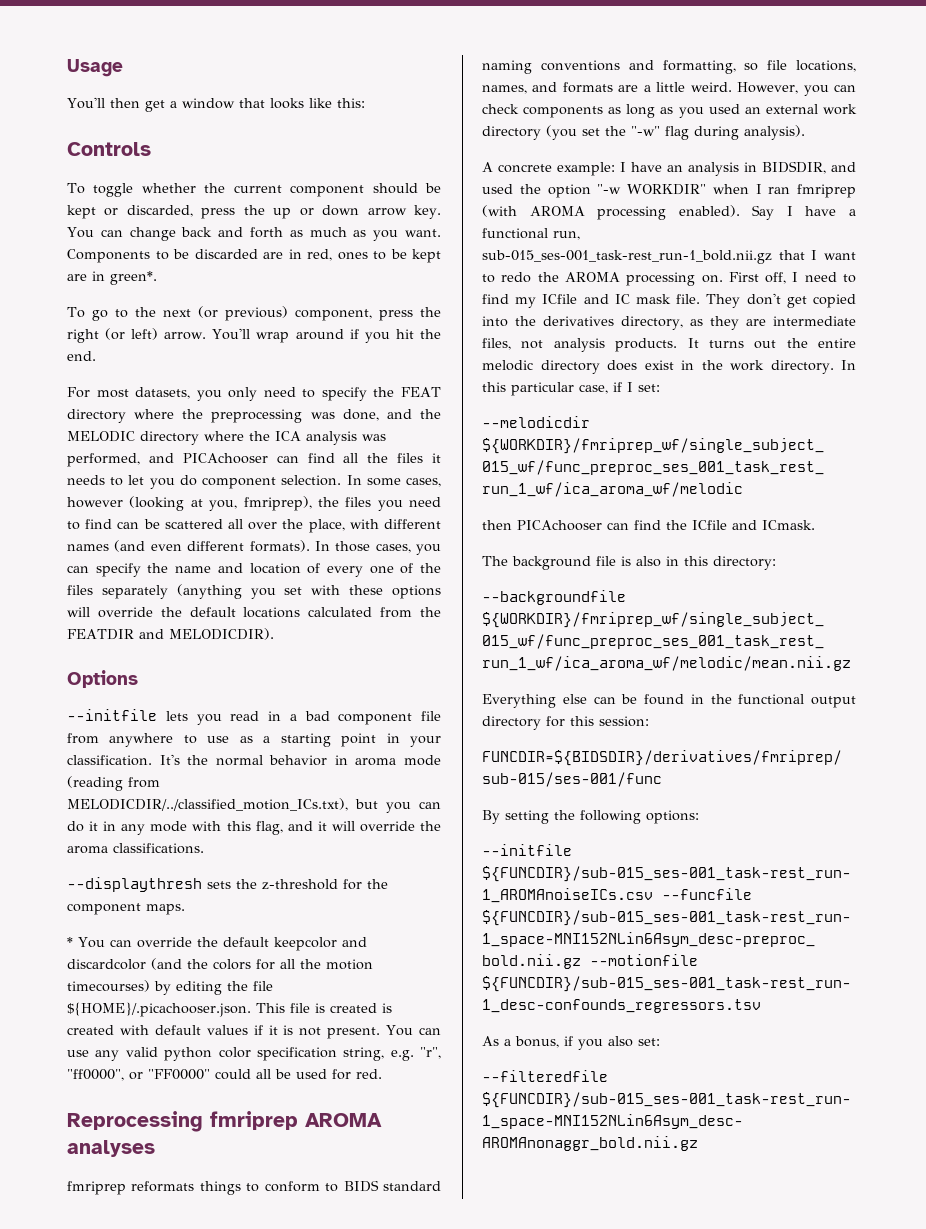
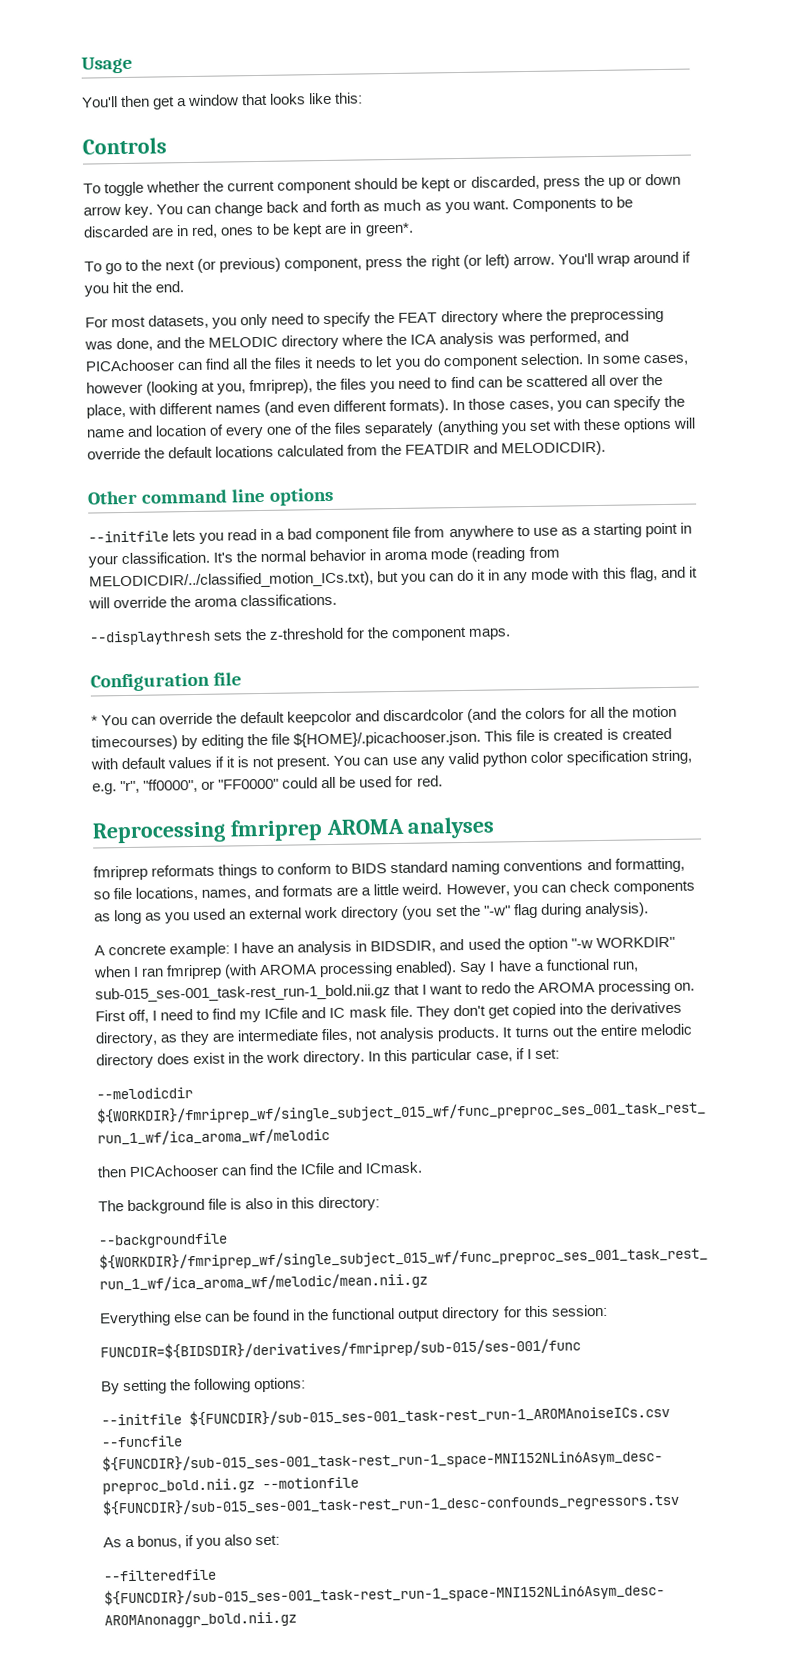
[67,670,138,688] Options -> [87,487,335,506] Other command line options
(185, 909) none -> [90,672,243,692] // Configuration file

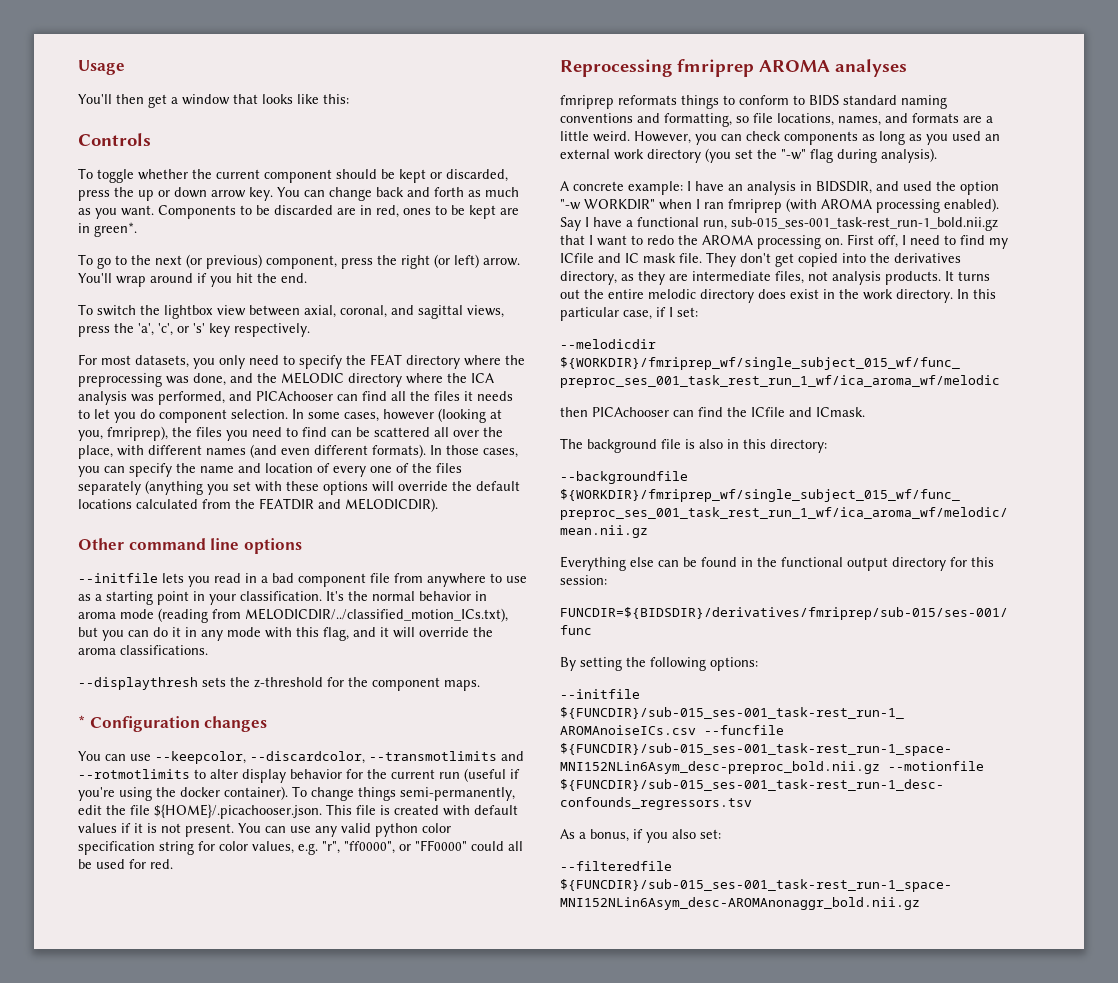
(185, 287) none -> [78,304,504,319] [78,323,310,337] // To switch the lightbox view between axial, coronal, and sagittal views, press the 'a', 'c', or 's' key respectively.
[90,672,243,692] [91,705,677,726] [91,734,245,751] Configuration file // * You can override the default keepcolor and discardcolor (and the colors for all the motion timecourses) by editing -> [78,715,268,732] [78,751,524,764] [78,768,520,783] [78,786,515,801] [78,805,102,815] * Configuration changes // You can use --keepcolor, --discardcolor, --transmotlimits and --rotmotlimits to alter display behavior for the current run (useful if you're using the docker container). To change things semi-permanently, edit
[606,727,672,740] is created -> (439, 810) none
[650,749,692,765] string, -> [159,841,294,855] string for color values,

